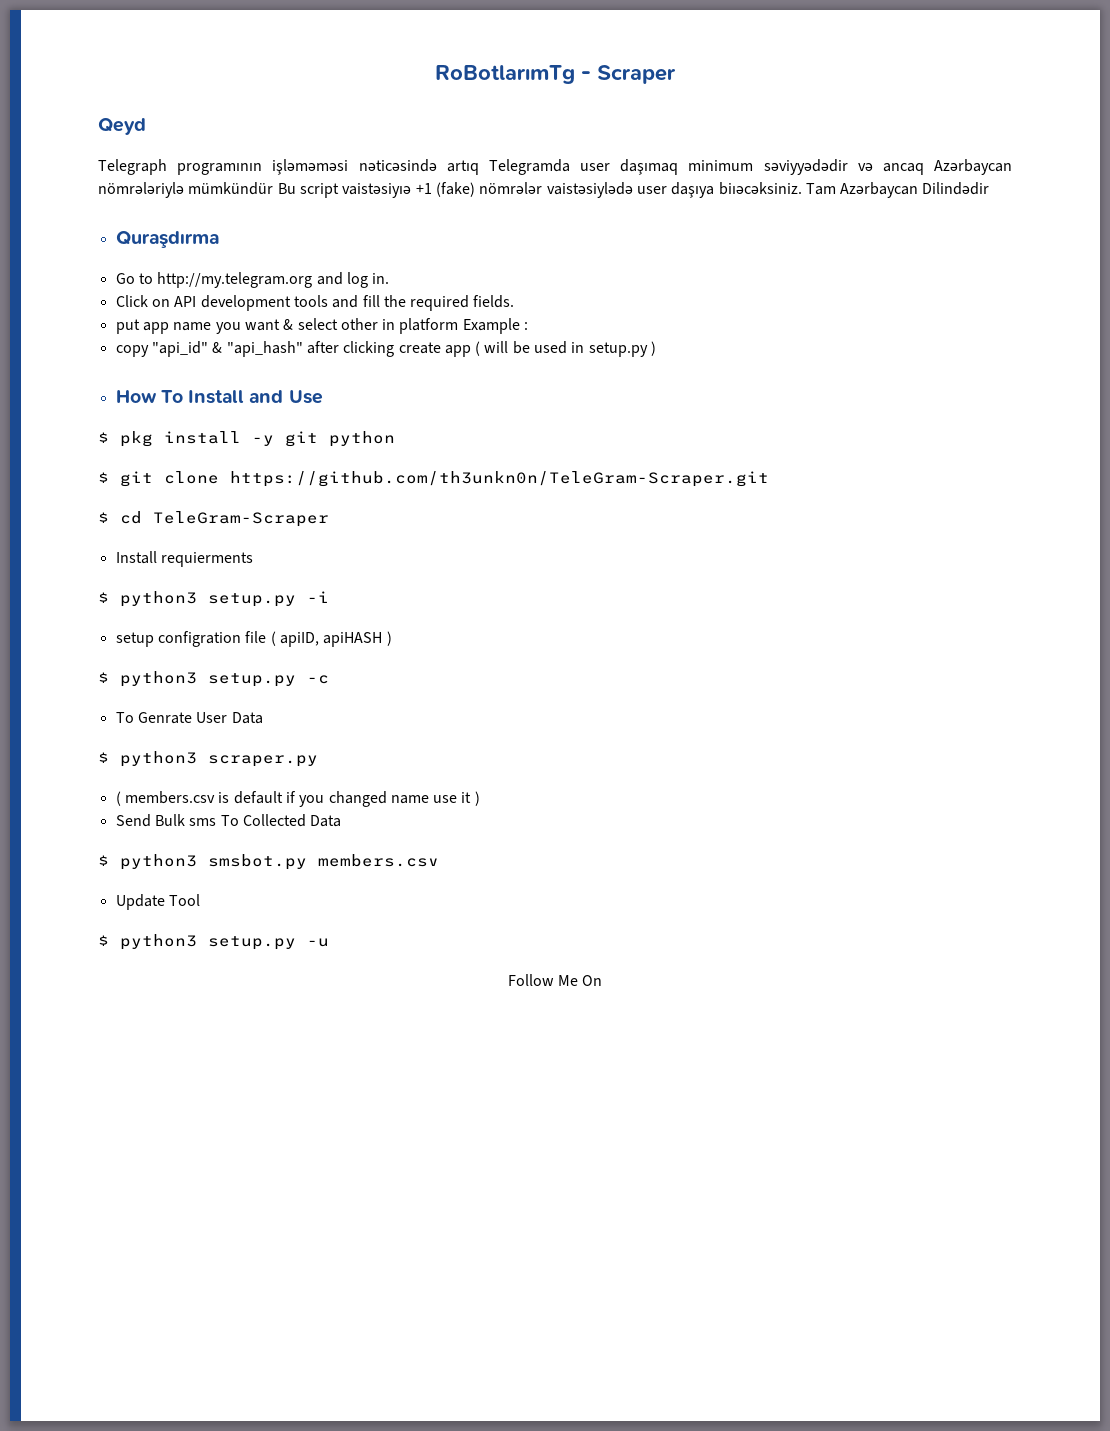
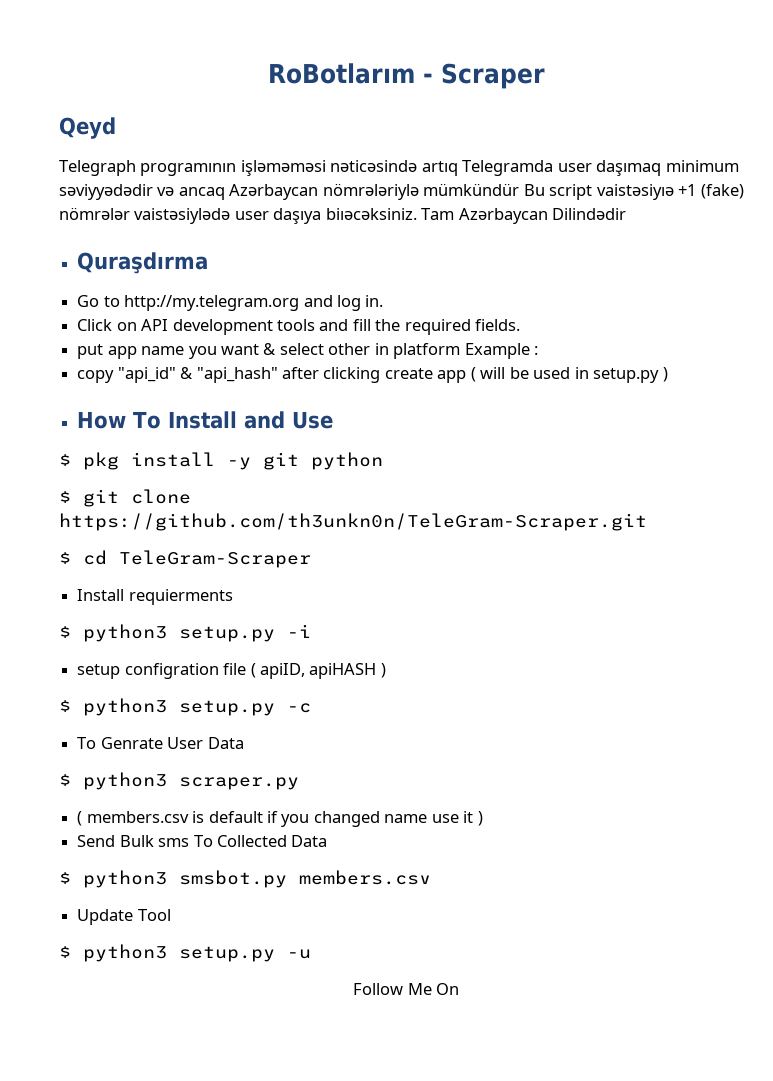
[435,65,575,84] RoBotlarımTg -> [267,63,415,84] RoBotlarım

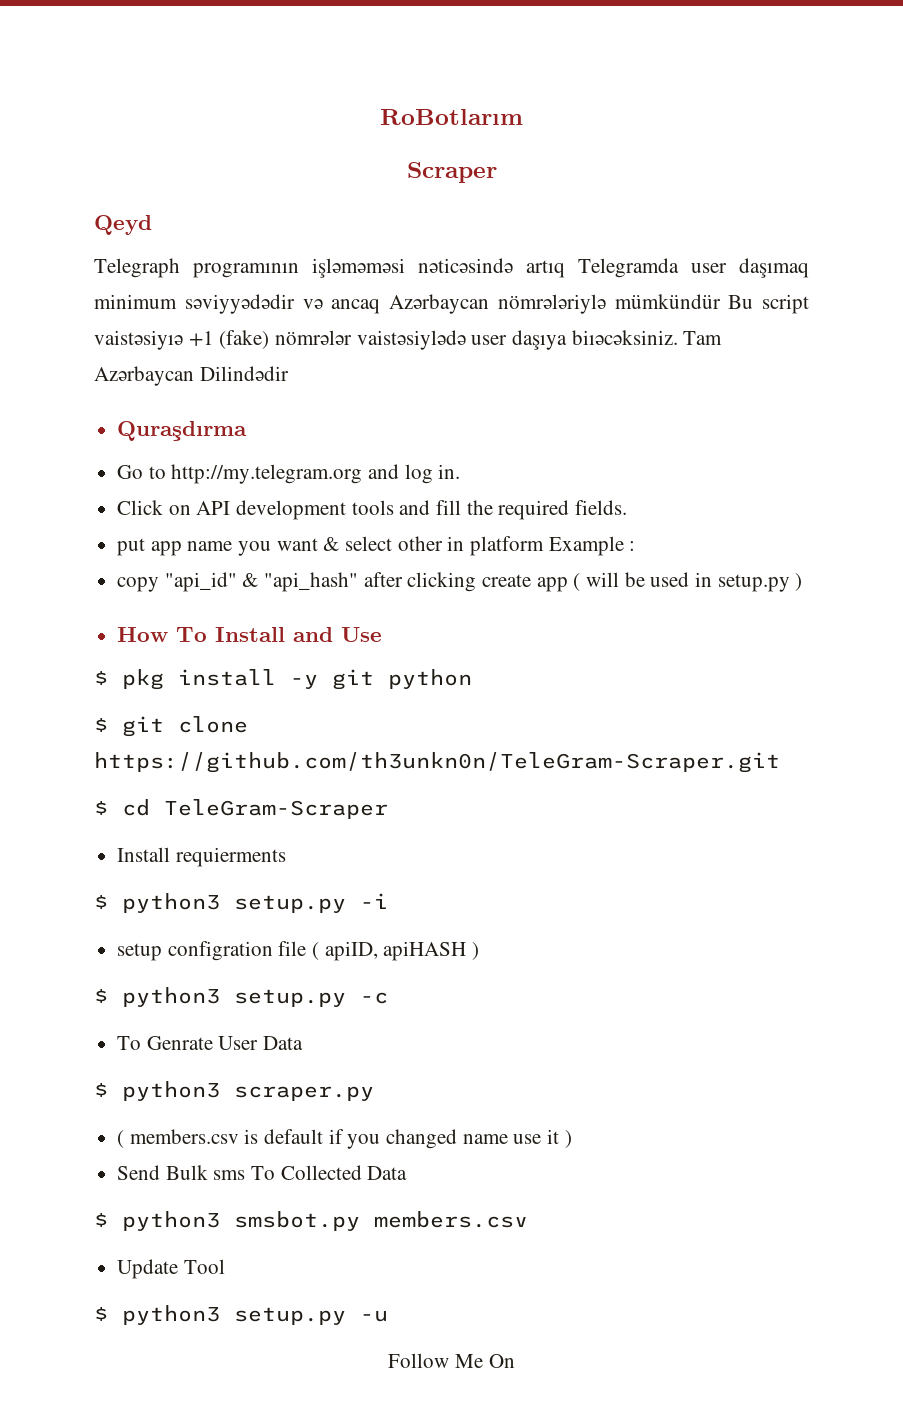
[422,73,433,83] - -> (523, 117) //

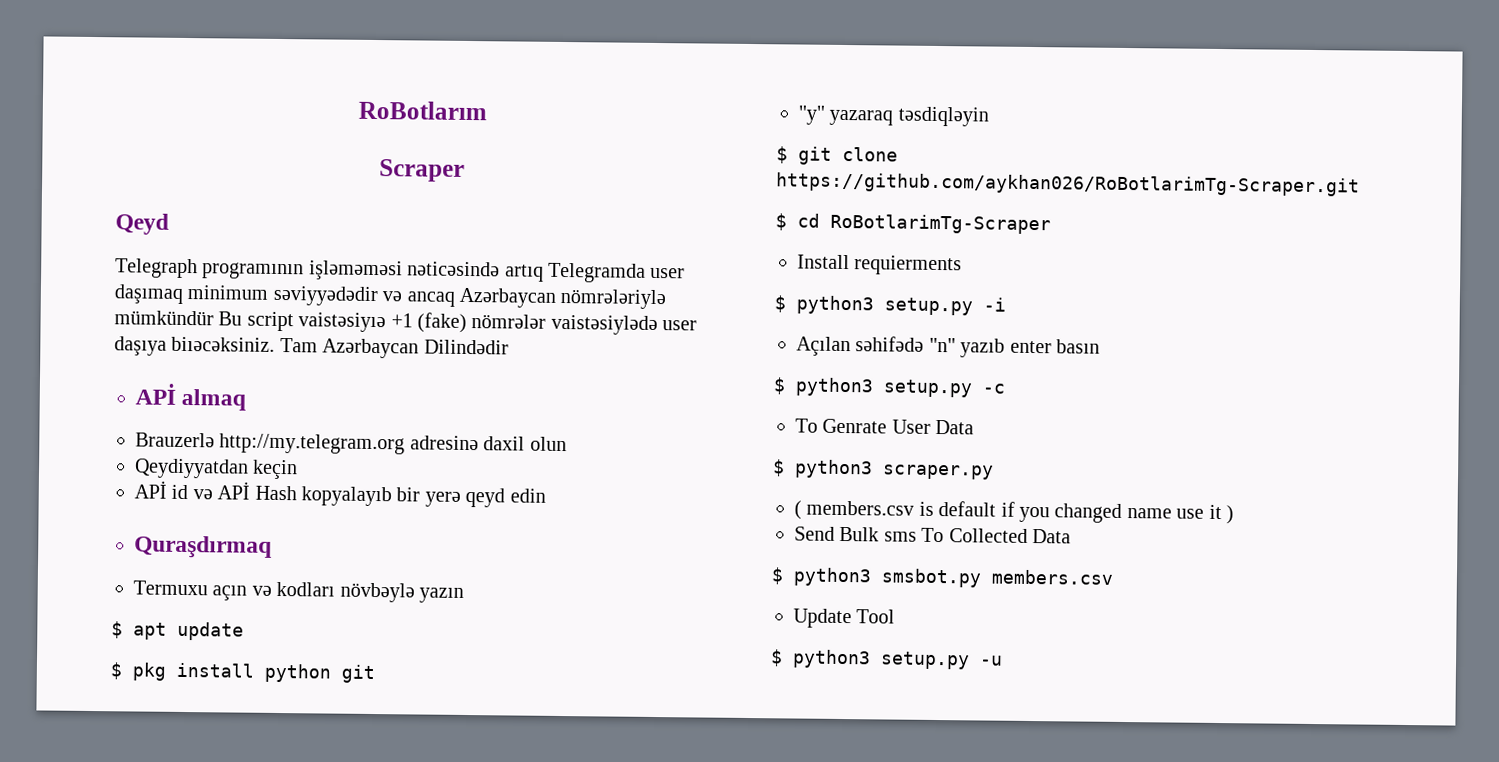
[117,421,248,441] [117,464,461,484] [117,500,628,520] [117,536,636,556] [117,572,803,592] [117,627,383,642] Quraşdırma // Go to http://my.telegram.org and log in. // Click on API development tools and fill the required fields. // put app name you want & select other in platform Example : // copy "api_id" & "api_hash" after clicking create app ( will be used in setup.py ) // How To Install and Use -> [135,383,247,411] [135,432,567,455] [134,458,299,480] [134,480,546,508] [134,535,272,559] [133,580,464,603] [111,621,244,641] APİ almaq // Brauzerlə http://my.telegram.org adresinə daxil olun // Qeydiyyatdan keçin // APİ id və APİ Hash kopyalayıb bir yerə qeyd edin // Quraşdırmaq // Termuxu açın və kodları növbəylə yazın // $ apt update
[290,669,472,690] -y git python -> [264,663,375,684] [798,105,989,127] python git // "y" yazaraq təsdiqləyin
[94,752,780,773] https://github.com/th3unkn0n/TeleGram-Scraper.git -> [776,172,1360,197] https://github.com/aykhan026/RoBotlarimTg-Scraper.git
[164,799,388,819] TeleGram-Scraper -> [830,213,1051,235] RoBotlarimTg-Scraper
[117,941,480,961] setup configration file ( apiID, apiHASH ) -> [796,336,1100,358] Açılan səhifədə "n" yazıb enter basın
[388,1353,515,1368] // Follow Me On -> (1003, 660) none

